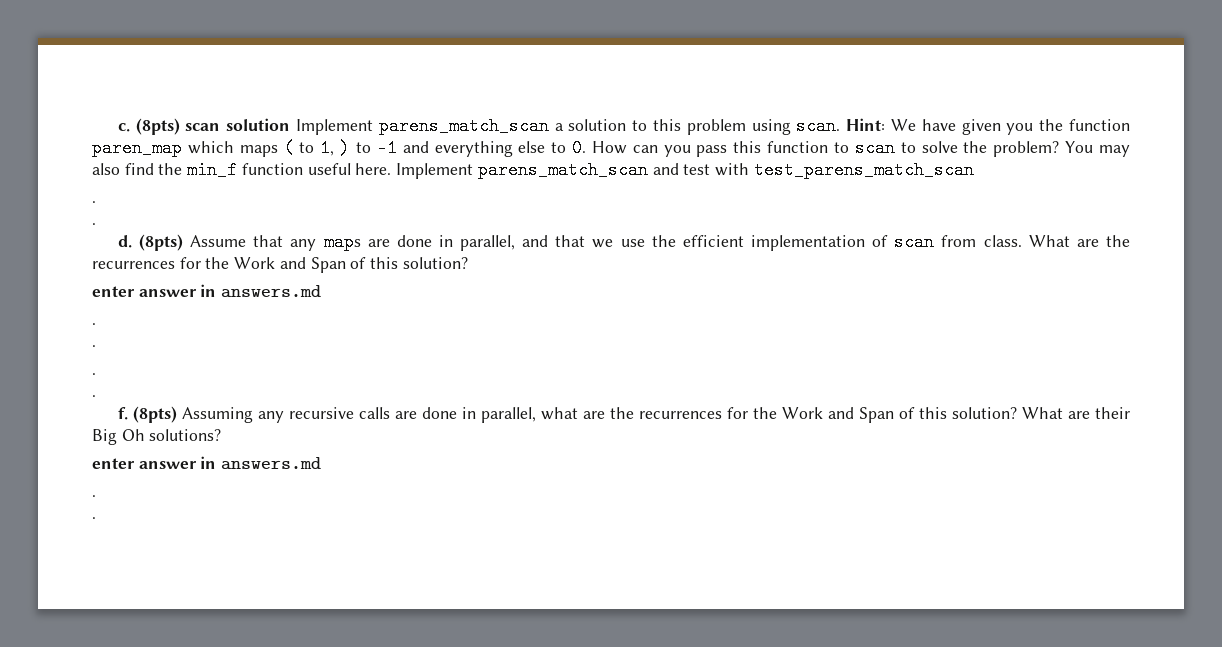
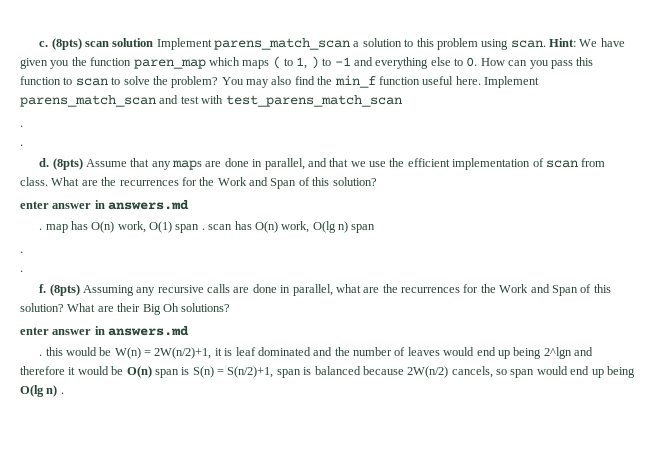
[92,345,96,347] // . -> [45,221,376,233] map has O(n) work, O(1) span . scan has O(n) work, O(lg n) span
(96, 496) // -> [45,347,594,359] [20,366,635,378] [20,385,58,397] this would be W(n) = 2W(n/2)+1, it is leaf dominated and the number of leaves would end up being 2^lgn and therefore it would be O(n) span is S(n) = S(n/2)+1, span is balanced because 2W(n/2) cancels, so span would end up being O(lg n)

